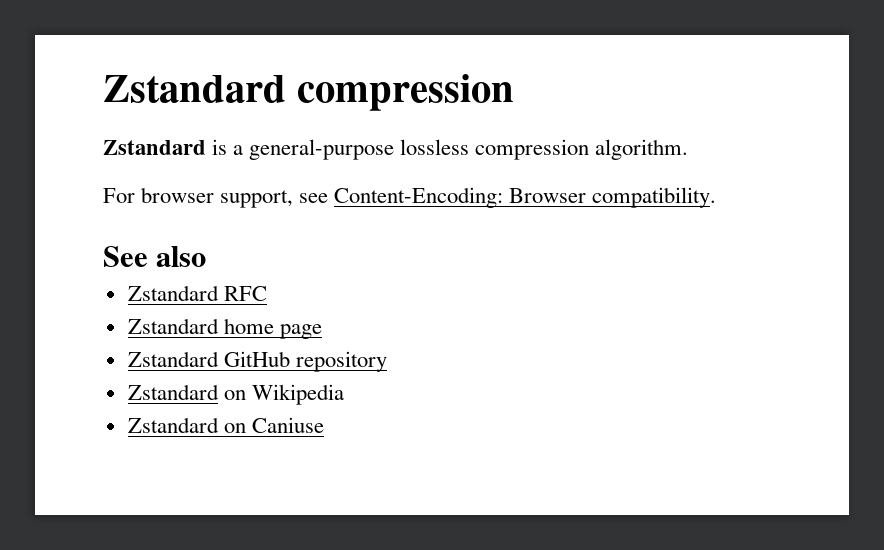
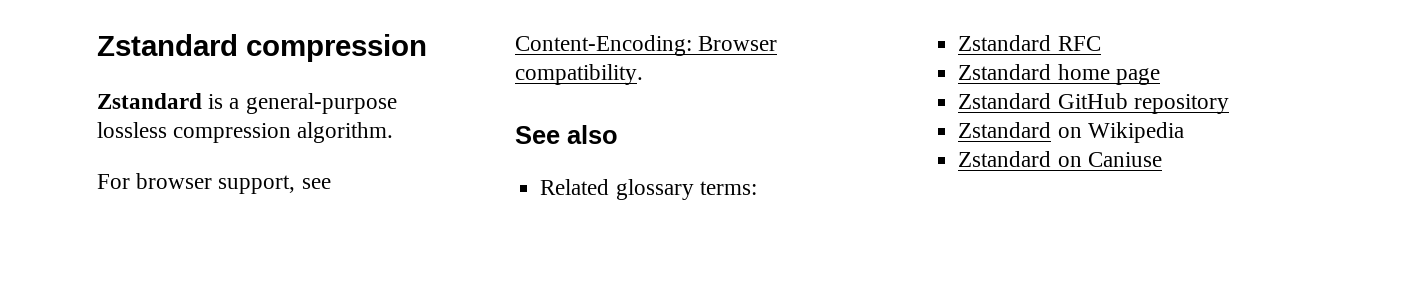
(207, 256) none -> [540,179,757,200] // Related glossary terms:

